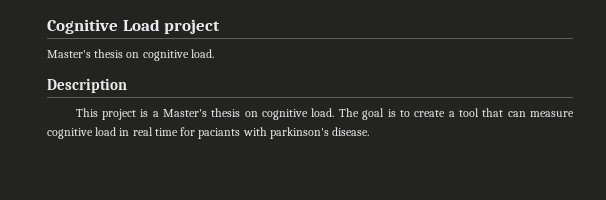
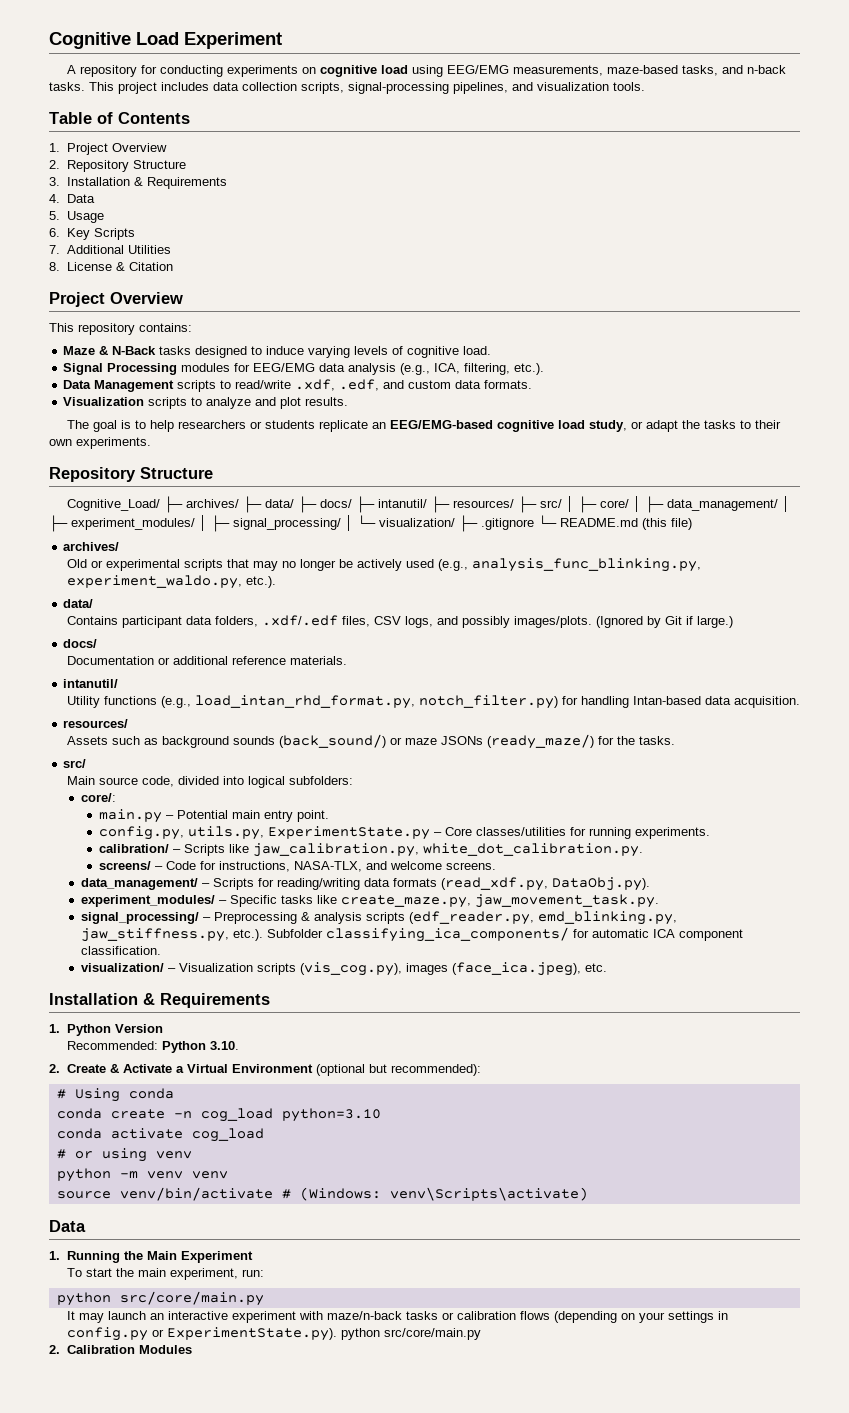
[164,19,221,34] [47,49,214,61] [47,78,127,93] [75,108,574,120] [47,127,370,139] project // Master's thesis on cognitive load. // Description // This project is a Master's thesis on cognitive load. The goal is to create a tool that can measure cognitive load in real time for paciants with parkinson's disease. -> [184,32,282,49] [67,65,787,77] [49,82,645,94] [49,112,190,124] [49,143,167,155] [49,160,186,172] [49,177,227,189] [49,194,95,203] [49,211,104,223] [49,228,135,240] [49,245,171,254] [49,262,173,271] [49,292,183,307] [49,323,192,335] [63,346,492,358] [63,363,545,375] [63,379,533,392] [63,397,349,409] [67,420,782,432] [49,437,151,449] [49,467,213,482] [67,496,791,513] [49,515,692,532] [63,542,120,551] [66,558,701,572] [66,575,276,589] [63,599,94,608] [66,615,733,628] [63,639,98,648] [66,656,347,665] [63,679,119,688] [66,695,800,709] [63,719,129,728] [66,734,675,749] [63,759,87,768] [66,776,353,788] [80,793,116,802] [98,809,329,823] [98,826,710,840] [98,843,643,857] [98,861,496,872] [80,877,650,891] [80,894,659,908] [80,911,677,925] [80,927,743,942] [80,946,161,955] [80,962,607,976] [49,993,270,1008] [49,1024,163,1036] [66,1041,239,1053] [49,1064,481,1076] [56,1088,174,1102] [56,1108,381,1122] [56,1128,264,1142] [56,1148,192,1162] [56,1168,228,1182] [56,1187,588,1201] [49,1220,86,1232] [49,1251,253,1263] [66,1268,264,1280] [56,1291,264,1306] [66,1311,728,1323] [66,1327,481,1341] [49,1345,192,1354] Experiment // A repository for conducting experiments on cognitive load using EEG/EMG measurements, maze-based tasks, and n-back tasks. This project includes data collection scripts, signal-processing pipelines, and visualization tools. // Table of Contents // 1. Project Overview // 2. Repository Structure // 3. Installation & Requirements // 4. Data // 5. Usage // 6. Key Scripts // 7. Additional Utilities // 8. License & Citation // Project Overview // This repository contains: // Maze & N-Back tasks designed to induce varying levels of cognitive load. // Signal Processing modules for EEG/EMG data analysis (e.g., ICA, filtering, etc.). // Data Management scripts to read/write .xdf, .edf, and custom data formats. // Visualization scripts to analyze and plot results. // The goal is to help researchers or students replicate an EEG/EMG-based cognitive load study, or adapt the tasks to their own experiments. // Repository Structure // Cognitive_Load/ ├─ archives/ ├─ data/ ├─ docs/ ├─ intanutil/ ├─ resources/ ├─ src/ │ ├─ core/ │ ├─ data_management/ │ ├─ experiment_modules/ │ ├─ signal_processing/ │ └─ visualization/ ├─ .gitignore └─ README.md (this file) // archives/ // Old or experimental scripts that may no longer be actively used (e.g., analysis_func_blinking.py, experiment_waldo.py, etc.). // data/ // Contains participant data folders, .xdf/.edf files, CSV logs, and possibly images/plots. (Ignored by Git if large.) // docs/ // Documentation or additional reference materials. // intanutil/ // Utility functions (e.g., load_intan_rhd_format.py, notch_filter.py) for handling Intan-based data acquisition. // resources/ // Assets such as background sounds (back_sound/) or maze JSONs (ready_maze/) for the tasks. // src/ // Main source code, divided into logical subfolders: // core/: // main.py – Potential main entry point. // config.py, utils.py, ExperimentState.py – Core classes/utilities for running experiments. // calibration/ – Scripts like jaw_calibration.py, white_dot_calibration.py. // screens/ – Code for instructions, NASA-TLX, and welcome screens. // data_management/ – Scripts for reading/writing data formats (read_xdf.py, DataObj.py). // experiment_modules/ – Specific tasks like create_maze.py, jaw_movement_task.py. // signal_processing/ – Preprocessing & analysis scripts (edf_reader.py, emd_blinking.py, jaw_stiffness.py, etc.). Subfolder classifying_ica_components/ for automatic ICA component classification. // visualization/ – Visualization scripts (vis_cog.py), images (face_ica.jpeg), etc. // Installation & Requirements // 1. Python Version // Recommended: Python 3.10. // 2. Create & Activate a Virtual Environment (optional but recommended): // # Using conda // conda create -n cog_load python=3.10 // conda activate cog_load // # or using venv // python -m venv venv // source venv/bin/activate # (Windows: venv\Scripts\activate) // Data // 1. Running the Main Experiment // To start the main experiment, run: // python src/core/main.py // It may launch an interactive experiment with maze/n-back tasks or calibration flows (depending on your settings in config.py or ExperimentState.py). python src/core/main.py // 2. Calibration Modules

